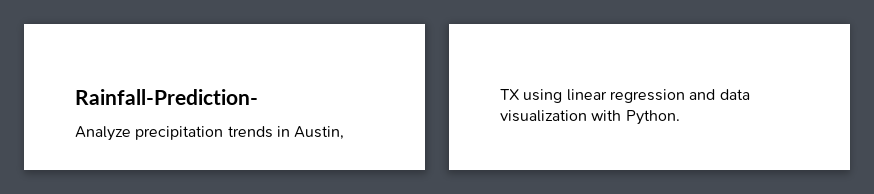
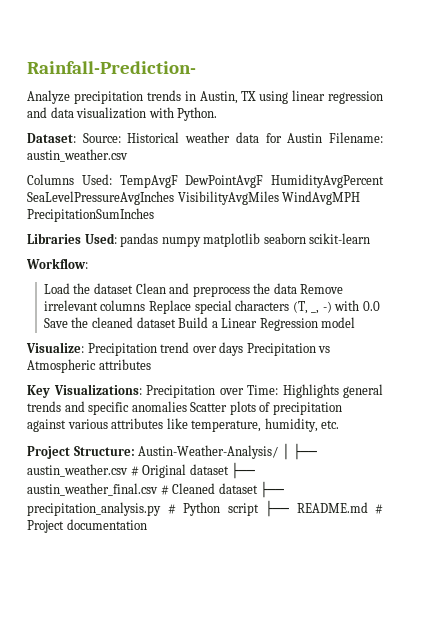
(680, 117) none -> [27,132,384,143] [27,149,128,162] [27,174,384,188] [27,191,361,205] [27,208,154,222] [27,233,371,247] [26,258,88,269] [43,283,344,297] [43,300,380,314] [43,317,356,331] [26,342,331,356] [27,359,151,373] [27,384,383,398] [27,401,342,415] [27,418,340,432] [27,443,318,460] [27,462,256,479] [27,481,285,498] [27,500,383,517] [27,519,147,533] // Dataset: Source: Historical weather data for Austin Filename: austin_weather.csv // Columns Used: TempAvgF DewPointAvgF HumidityAvgPercent SeaLevelPressureAvgInches VisibilityAvgMiles WindAvgMPH PrecipitationSumInches // Libraries Used: pandas numpy matplotlib seaborn scikit-learn // Workflow: // Load the dataset Clean and preprocess the data Remove irrelevant columns Replace special characters (T, _, -) with 0.0 Save the cleaned dataset Build a Linear Regression model // Visualize: Precipitation trend over days Precipitation vs Atmospheric attributes // Key Visualizations: Precipitation over Time: Highlights general trends and specific anomalies Scatter plots of precipitation against various attributes like temperature, humidity, etc. // Project Structure: Austin-Weather-Analysis/ │ ├── austin_weather.csv # Original dataset ├── austin_weather_final.csv # Cleaned dataset ├── precipitation_analysis.py # Python script ├── README.md # Project documentation

